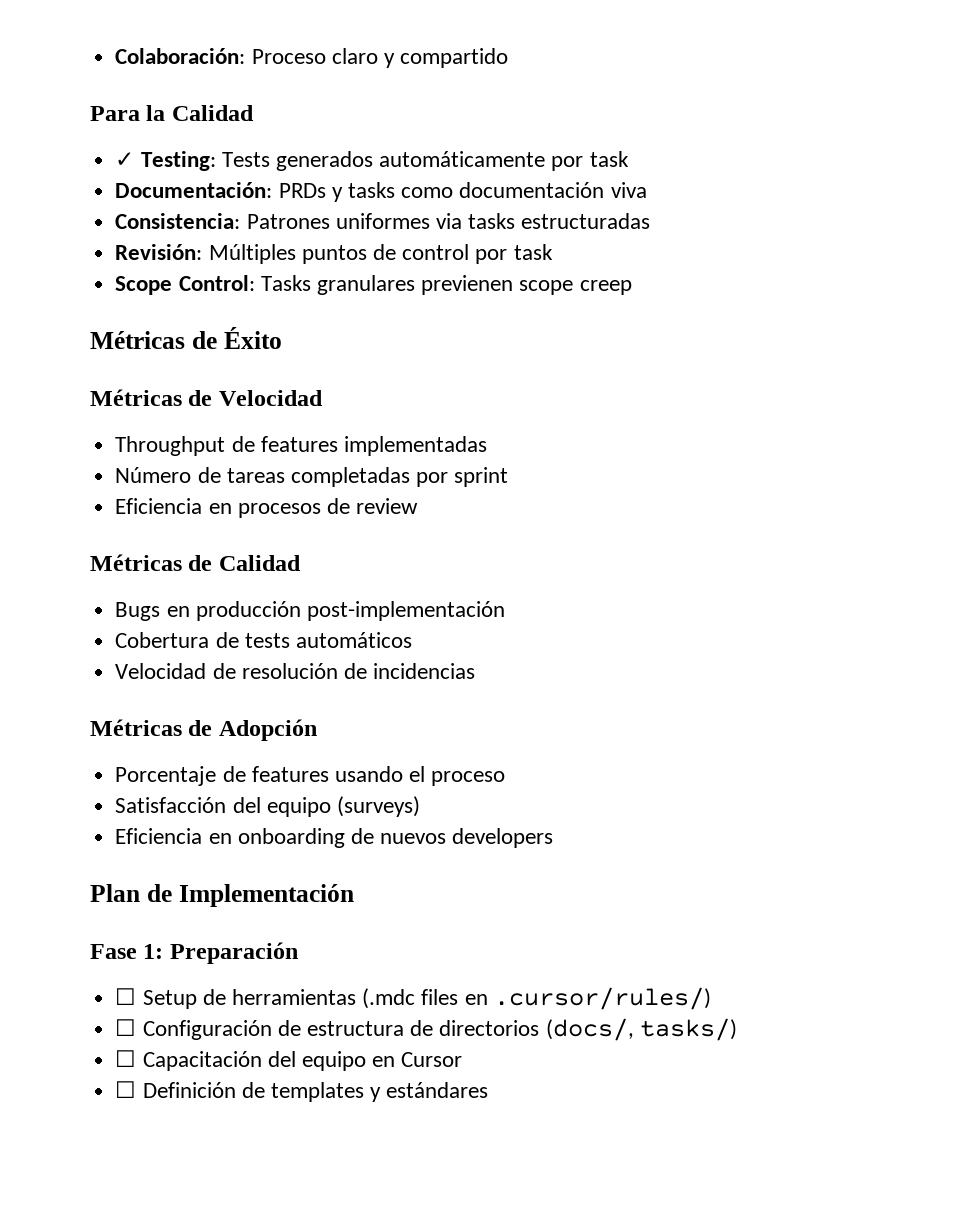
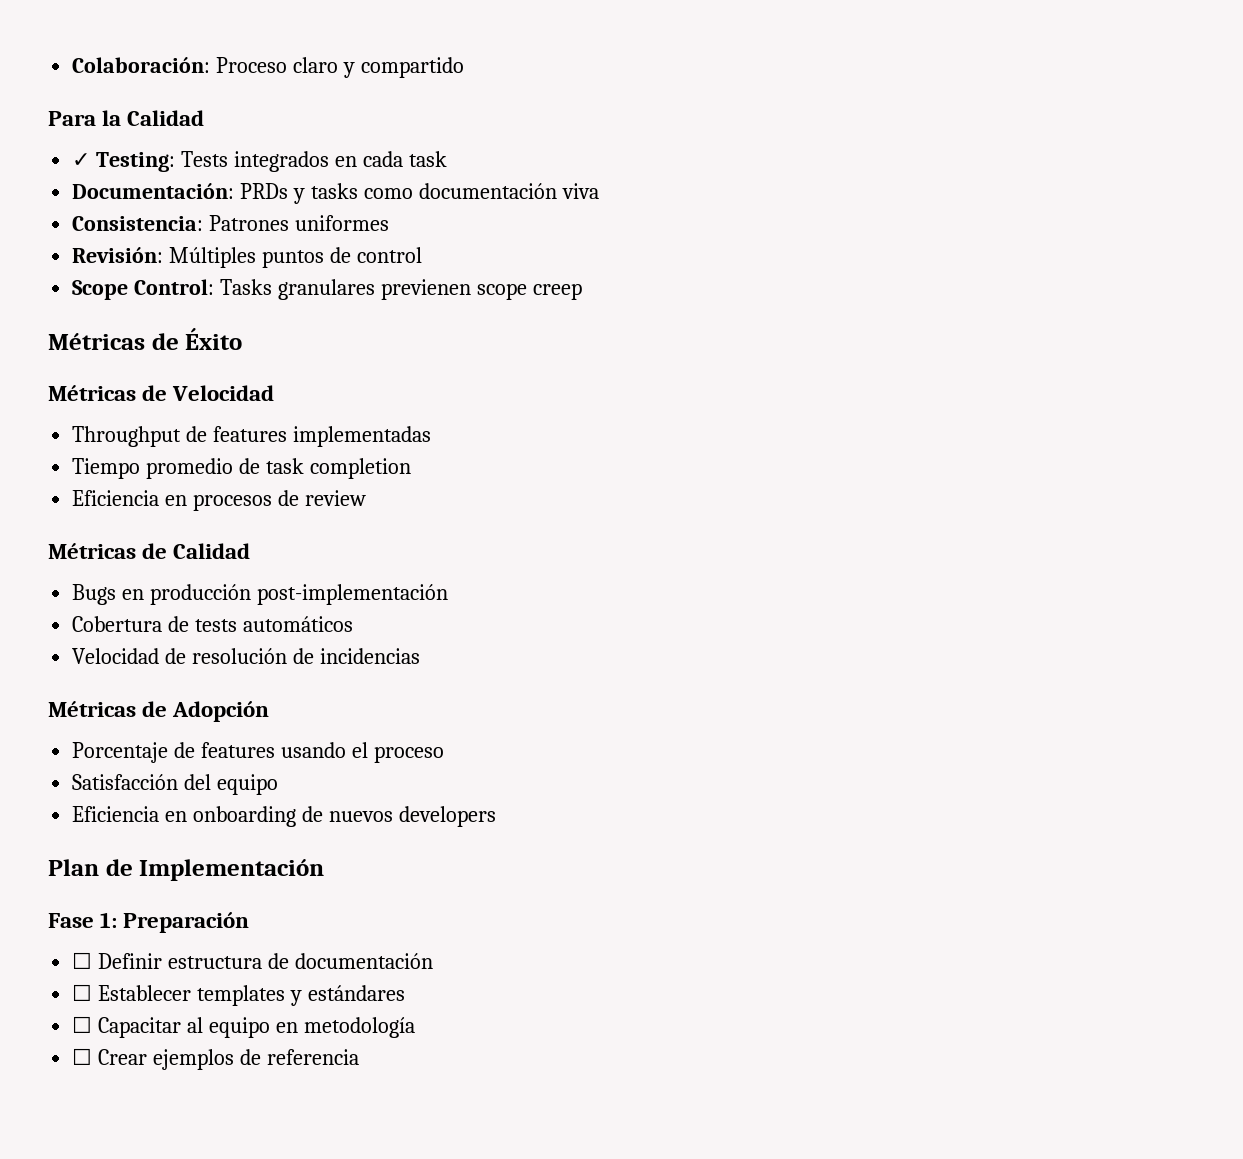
[275,151,584,171] generados automáticamente por -> [234,151,403,172] integrados en cada
[435,213,651,229] via tasks estructuradas -> (390, 223) none
[475,244,553,264] por task -> (422, 255) none
[115,467,509,487] Número de tareas completadas por sprint -> [72,458,411,479] Tiempo promedio de task completion
[336,796,420,817] (surveys) -> (279, 784) none
[142,987,711,1010] [115,1018,737,1041] [115,1050,463,1071] [115,1081,489,1102] Setup de herramientas (.mdc files en .cursor/rules/) // ☐ Configuración de estructura de directorios (docs/, tasks/) // ☐ Capacitación del equipo en Cursor // ☐ Definición de templates y estándares -> [98,953,433,969] [72,984,405,1006] [72,1016,415,1038] [72,1048,359,1070] Definir estructura de documentación // ☐ Establecer templates y estándares // ☐ Capacitar al equipo en metodología // ☐ Crear ejemplos de referencia

